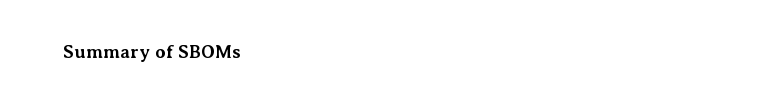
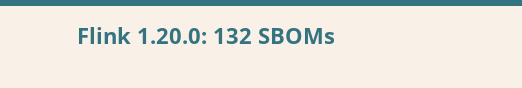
[63,45,174,62] Summary of -> [77,27,252,44] Flink 1.20.0: 132

